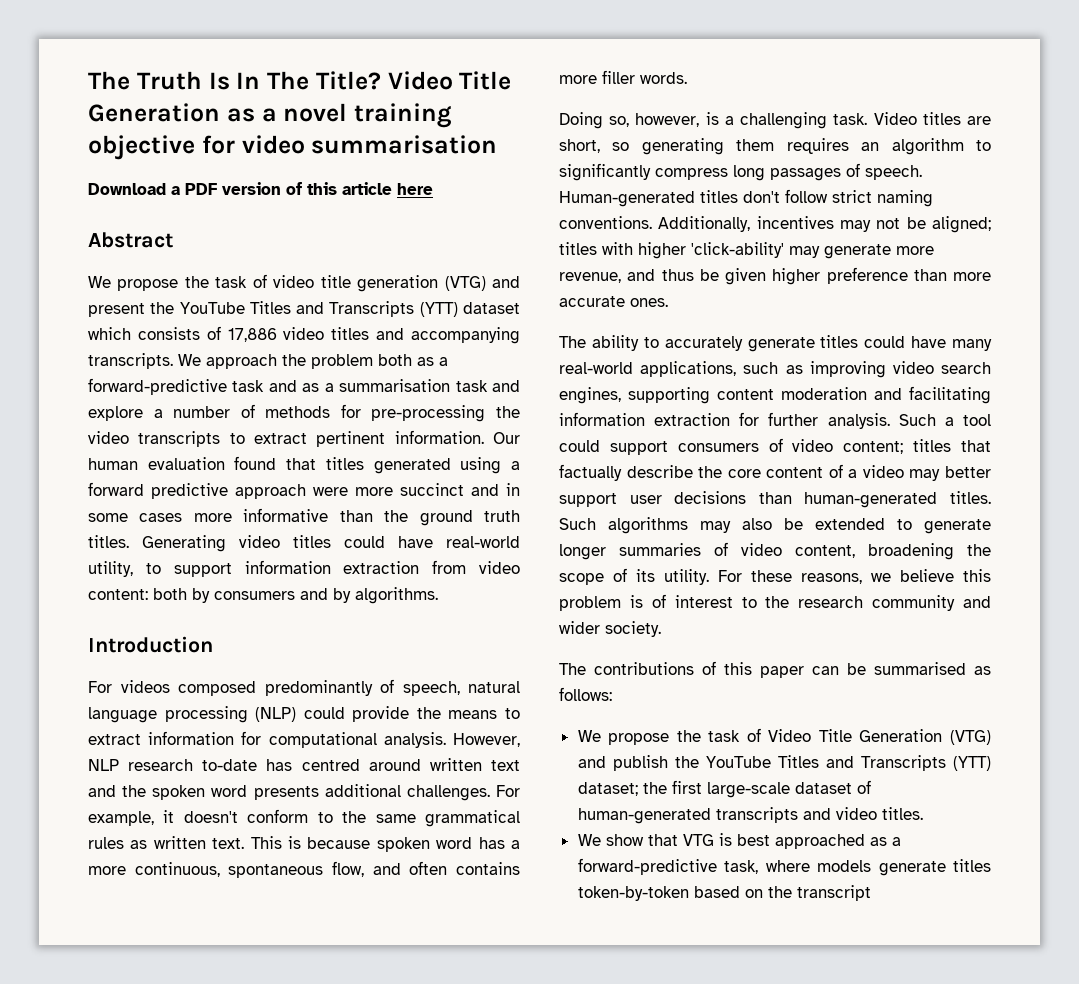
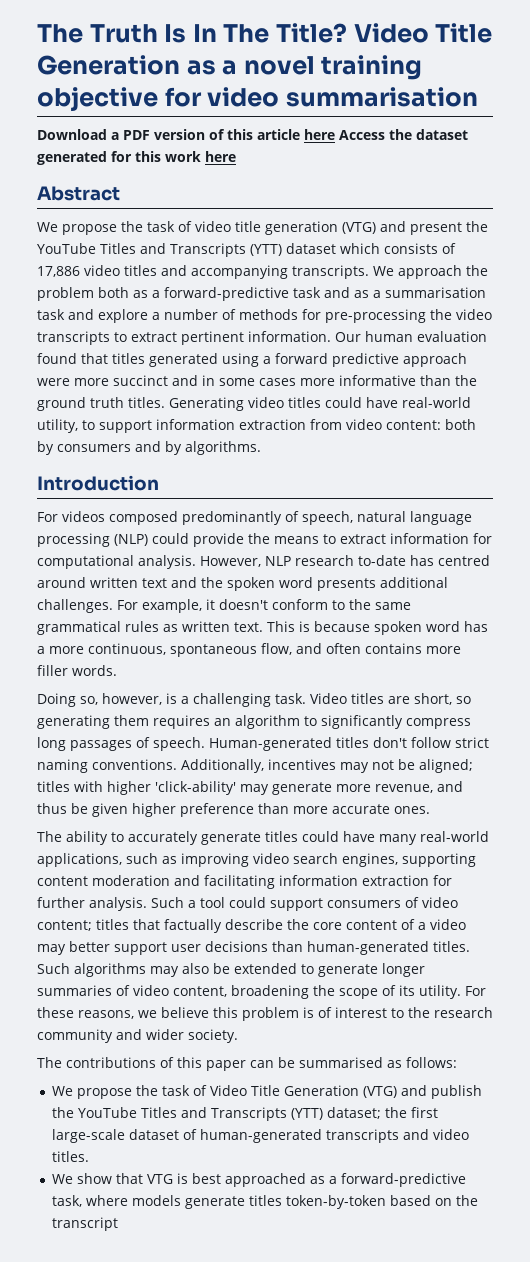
(433, 189) none -> [339,129,468,140] [37,151,236,165] Access the dataset generated for this work here

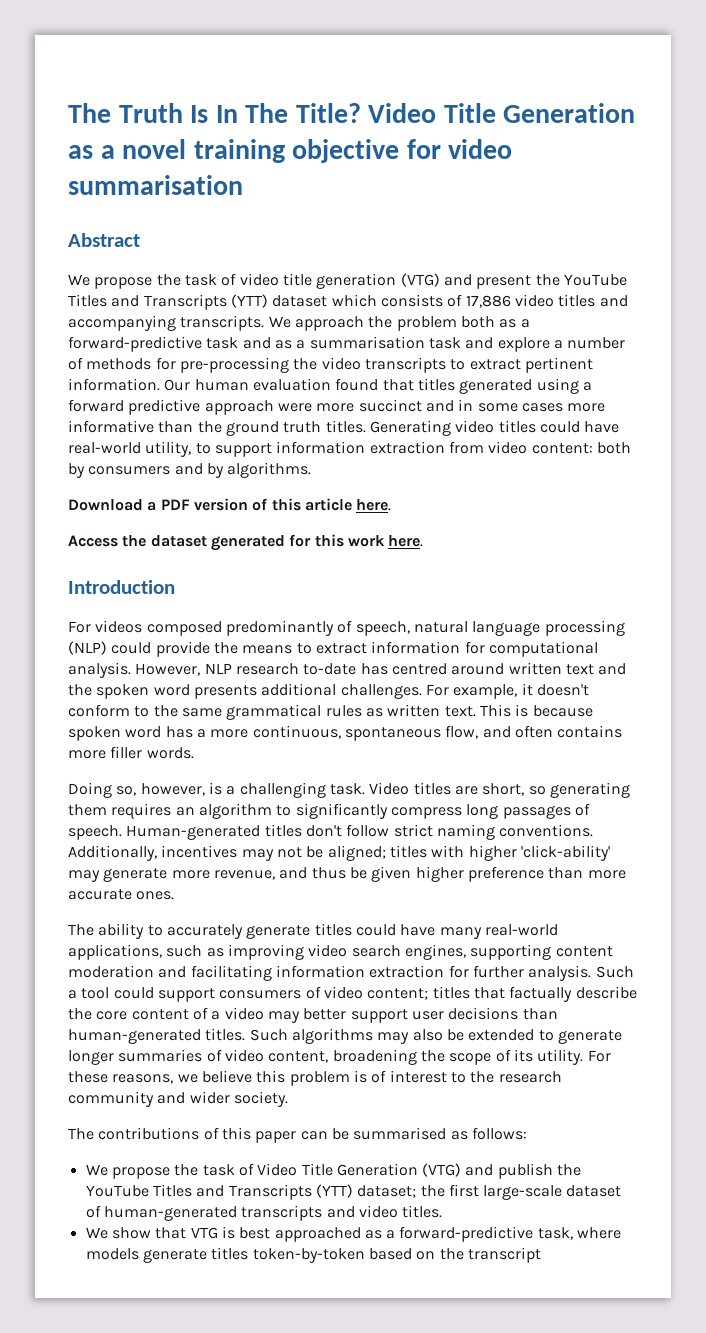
[37,129,468,140] [37,151,236,165] // Download a PDF version of this article here Access the dataset generated for this work here -> (243, 185) none
(261, 448) none -> [68,498,392,511] [68,534,424,551] // Download a PDF version of this article here. // Access the dataset generated for this work here.

